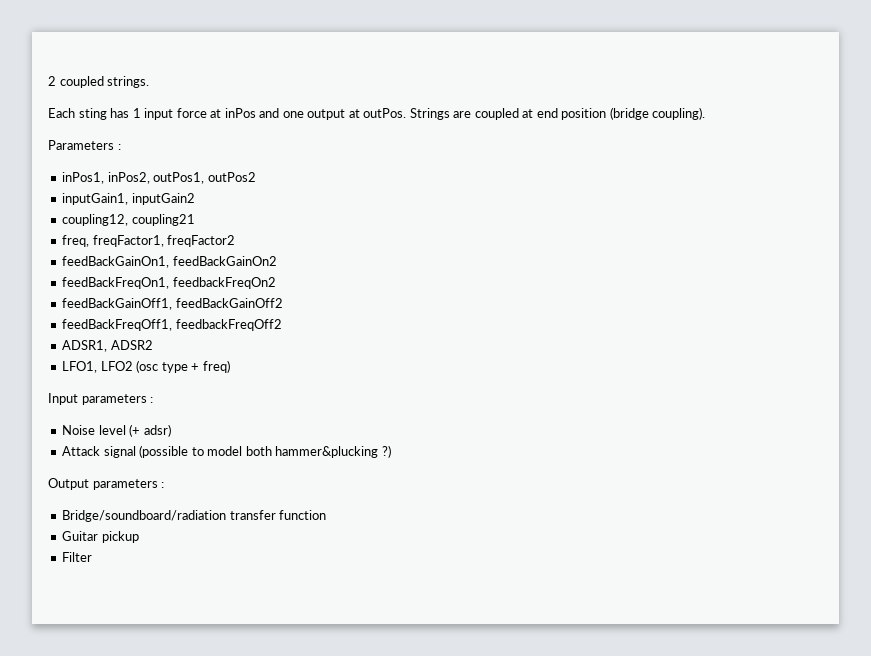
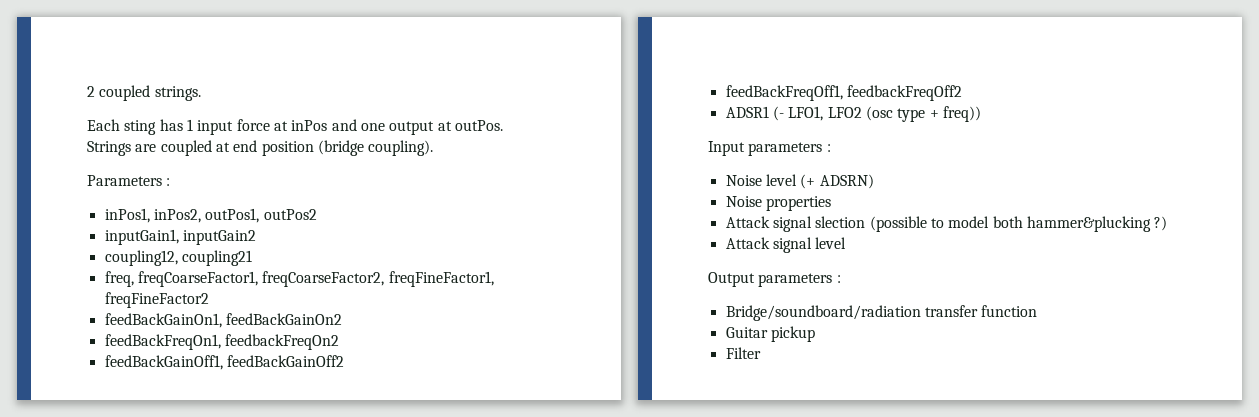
[92,235,236,247] freqFactor1, freqFactor2 -> [137,271,494,287] [104,292,209,308] freqCoarseFactor1, freqCoarseFactor2, freqFineFactor1, freqFineFactor2
[62,340,153,352] ADSR1, ADSR2 // -> [725,106,784,121] ADSR1 (-
[202,360,230,373] freq) -> [942,106,981,122] freq))
[143,424,171,437] [62,446,136,458] adsr) // Attack signal -> [819,174,874,189] [725,196,831,211] [725,216,866,232] ADSRN) // Noise properties // Attack signal slection
(391, 451) none -> [725,237,847,253] // Attack signal level

